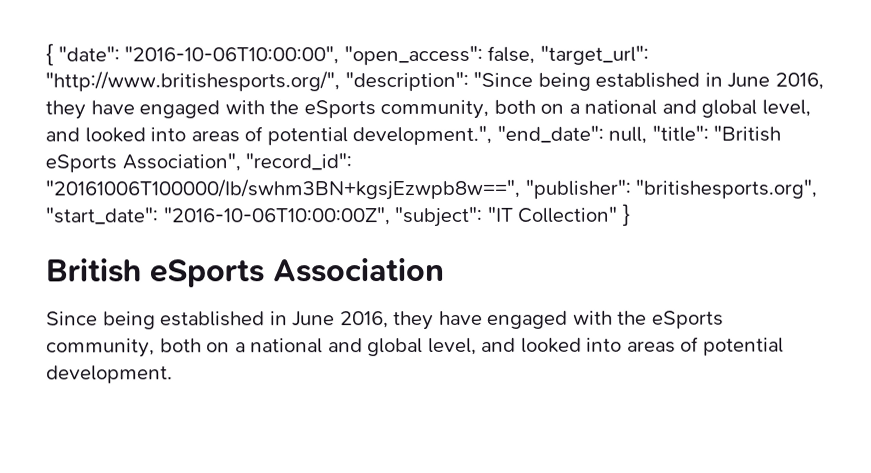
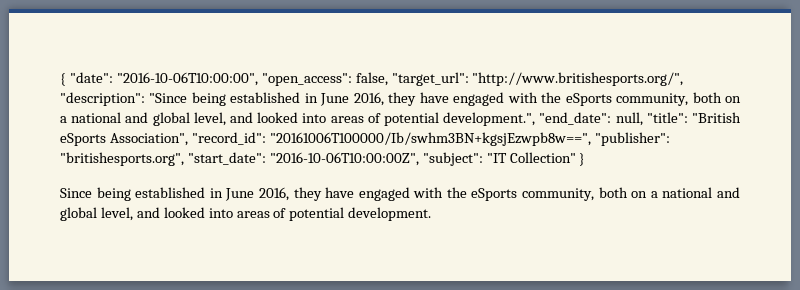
[46,257,445,288] // British eSports Association -> (586, 159) none

